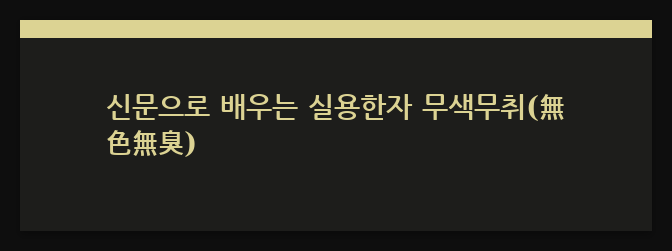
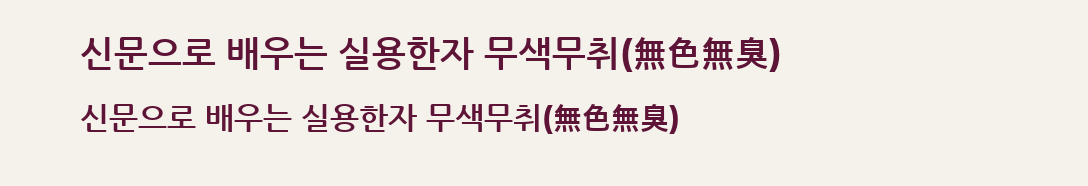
[106,94,565,121] [106,130,197,157] 신문으로 배우는 실용한자 무색무취(無色無臭) -> [80,37,782,72] [80,104,680,134] 신문으로 배우는 실용한자 무색무취(無色無臭) // 신문으로 배우는 실용한자 무색무취(無色無臭)

